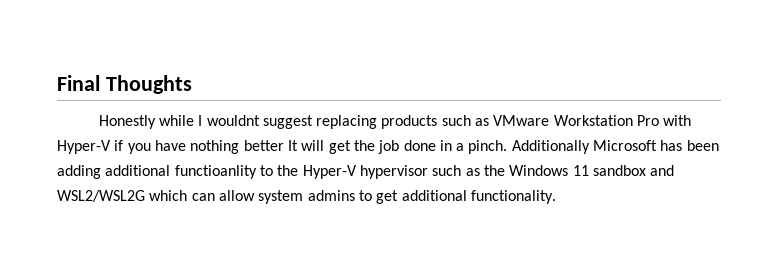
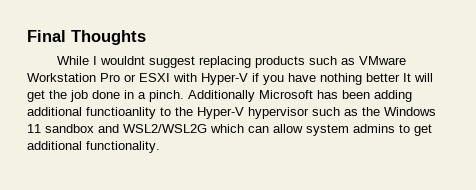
[98,115,194,129] Honestly while -> [56,56,89,65] While
(660, 120) none -> [124,73,170,82] or ESXI

